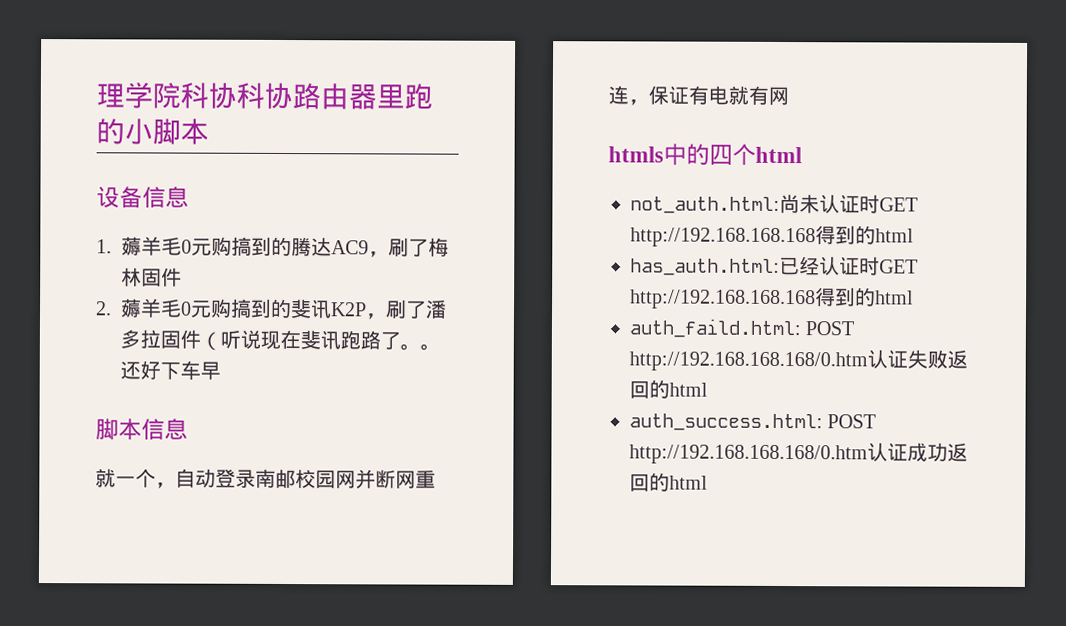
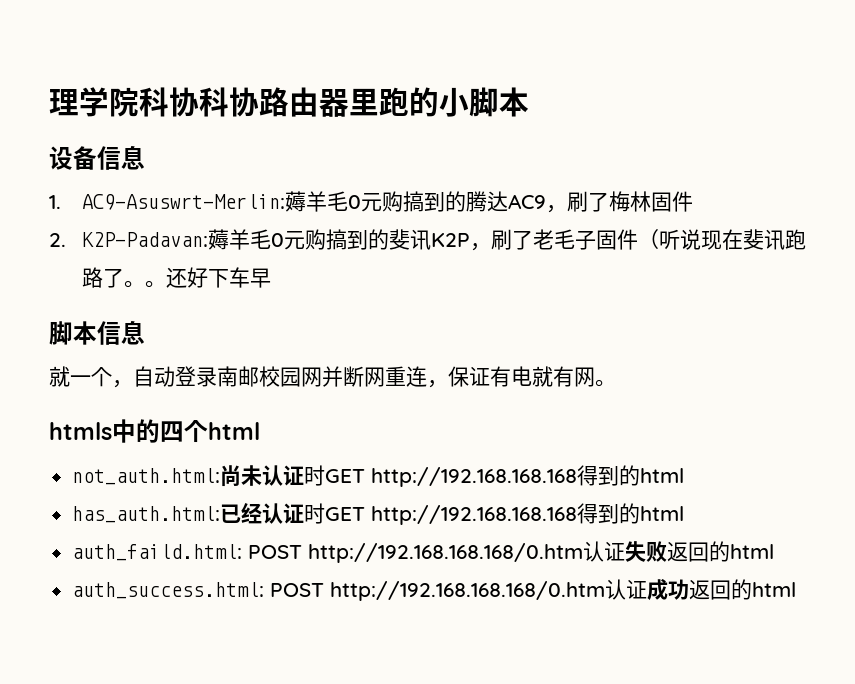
(112, 246) none -> [81,194,285,210] AC9-Asuswrt-Merlin:
(112, 308) none -> [81,232,208,247] K2P-Padavan:
[425,299,448,319] [120,329,162,349] 潘多拉 -> [532,229,596,250] 老毛子
(789, 96) none -> [595,379,616,387] 。

